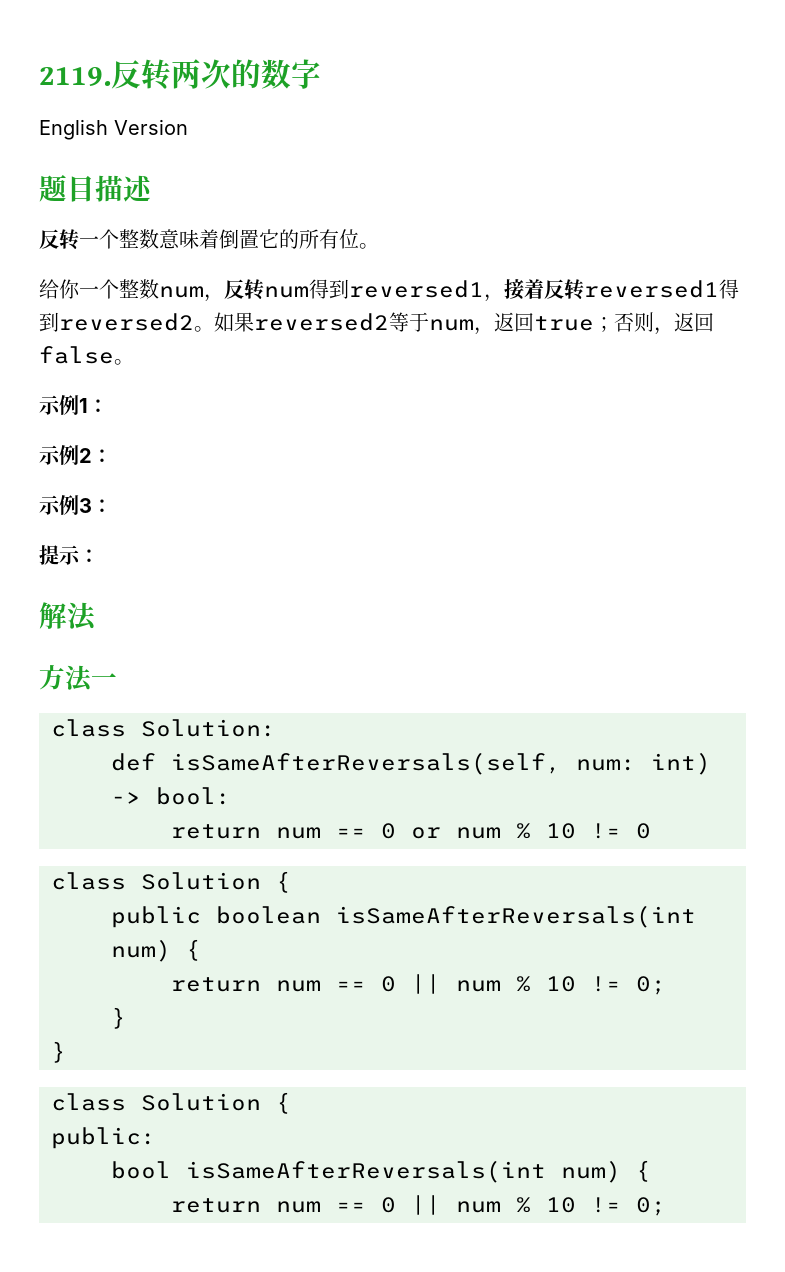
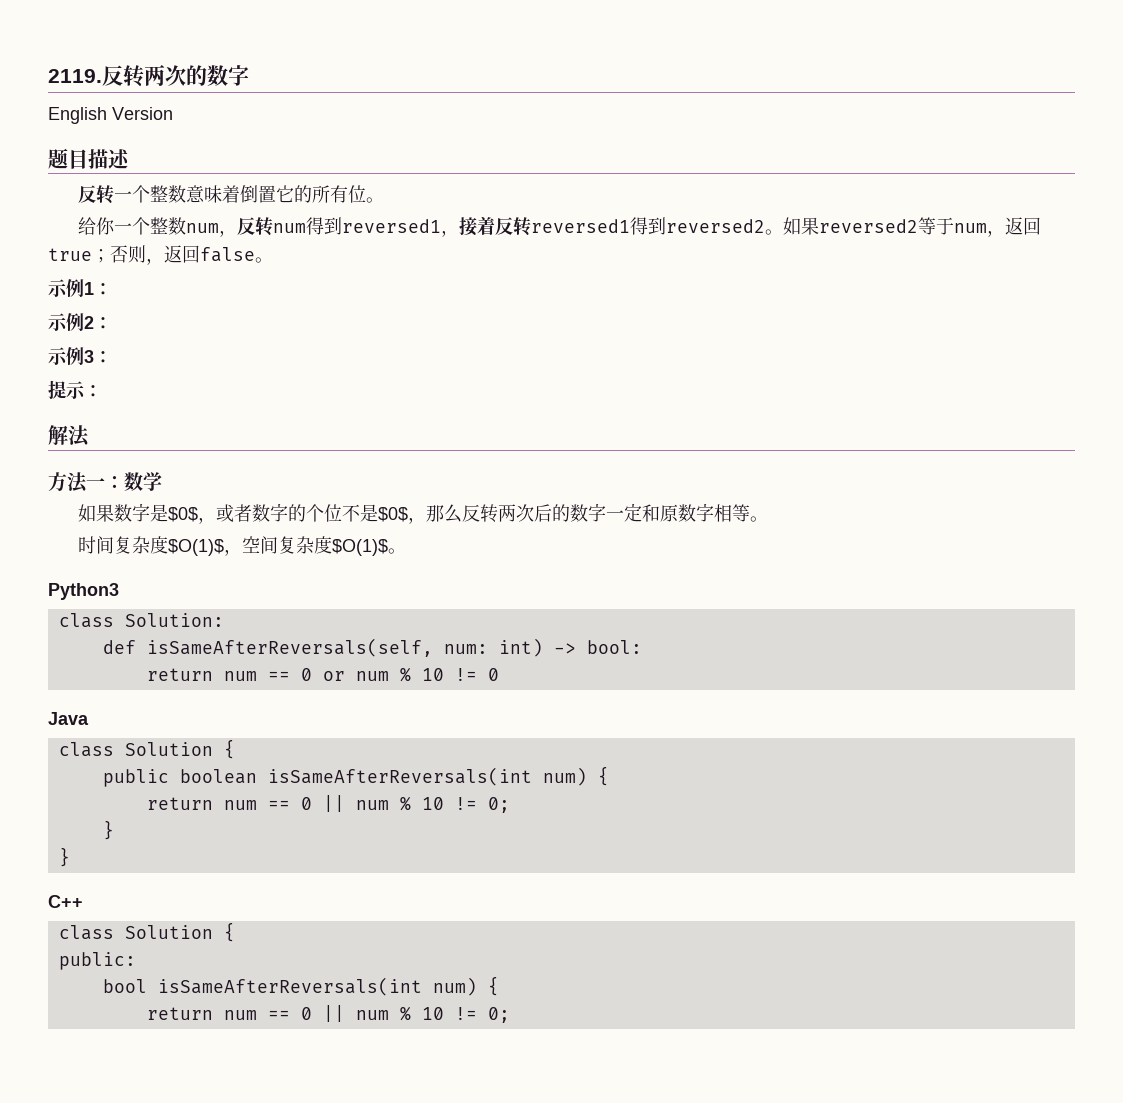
(117, 680) none -> [105,472,162,491] [78,503,769,524] [78,536,407,556] [48,583,119,600] ：数学 // 如果数字是$0$，或者数字的个位不是$0$，那么反转两次后的数字一定和原数字相等。 // 时间复杂度$O(1)$，空间复杂度$O(1)$。 // Python3
(651, 831) none -> [48,712,89,725] // Java
(66, 1052) none -> [48,895,83,908] // C++

